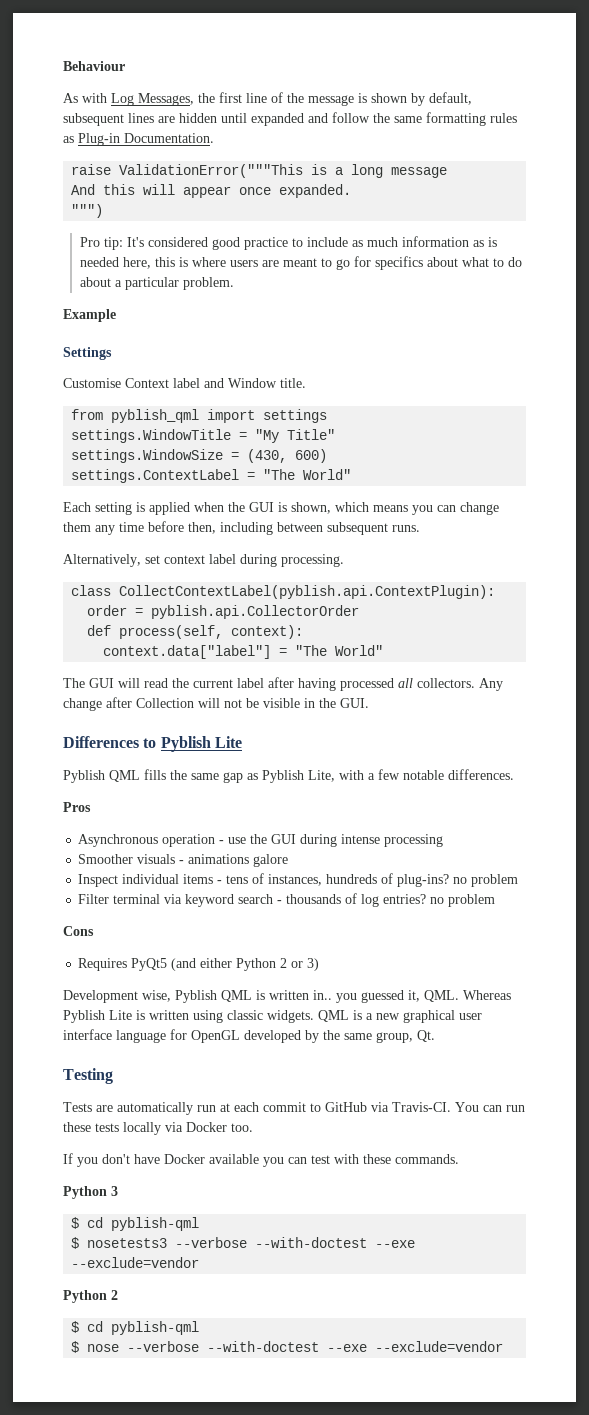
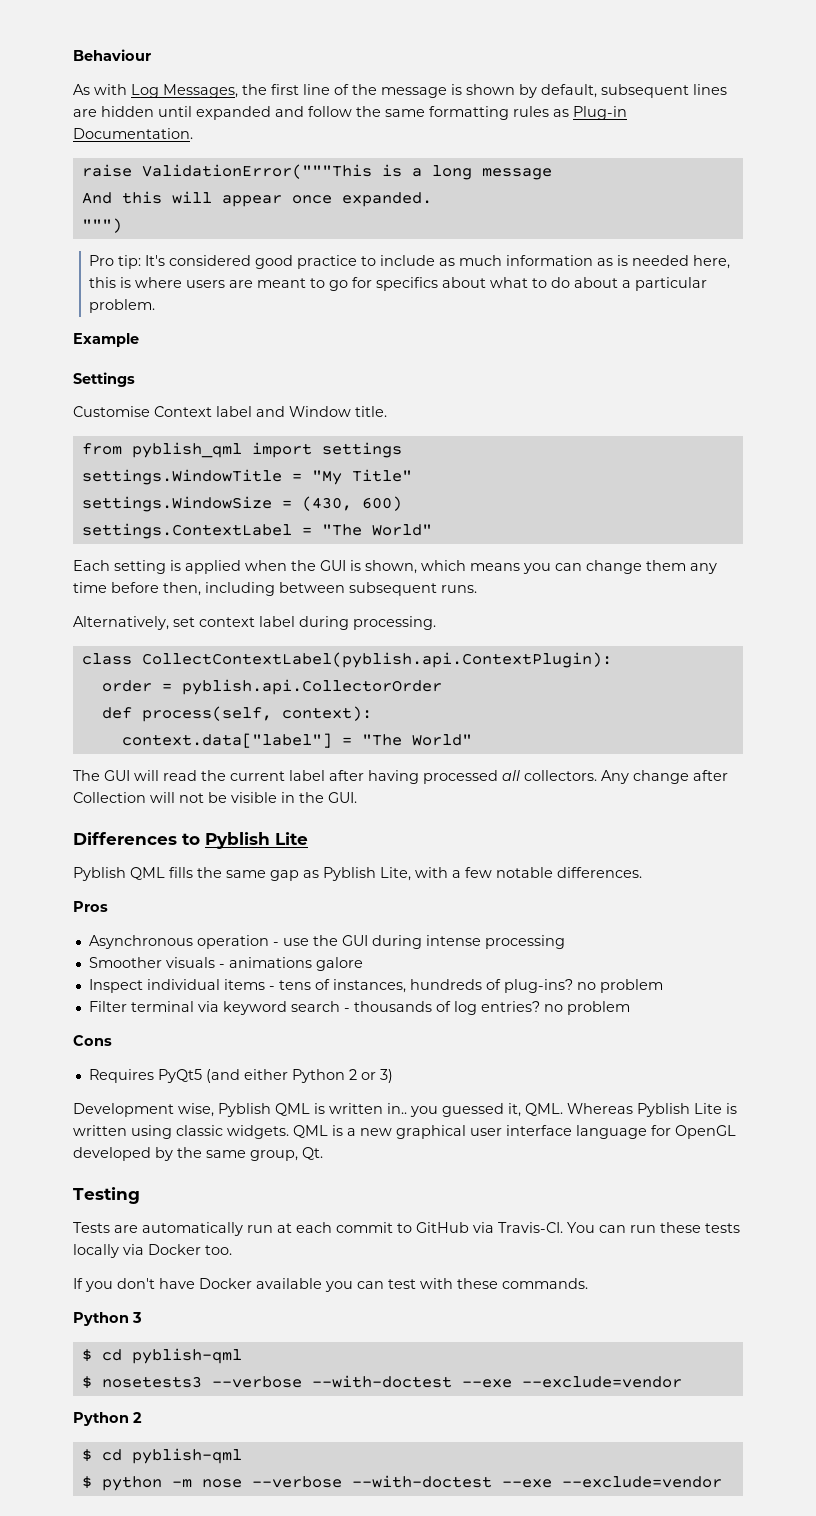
(80, 1347) none -> [101,1476,192,1491] python -m

